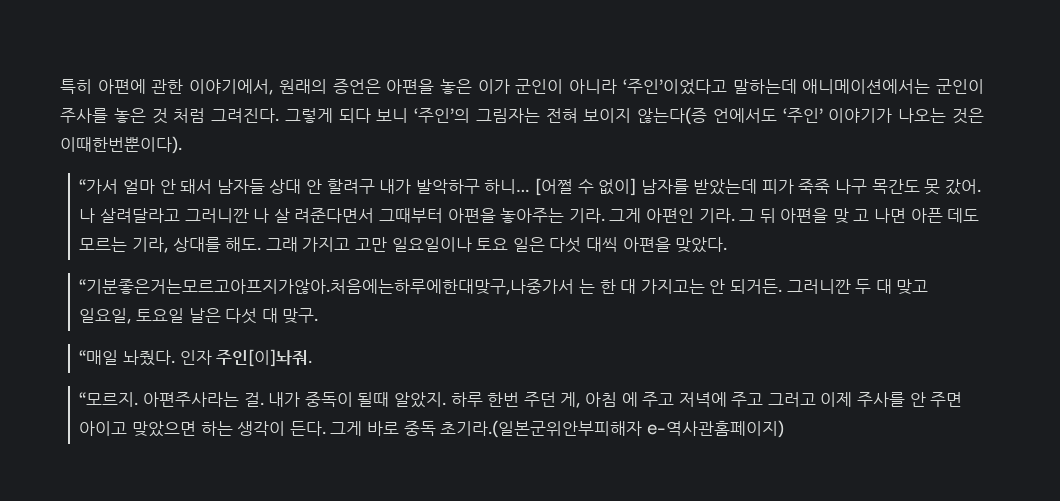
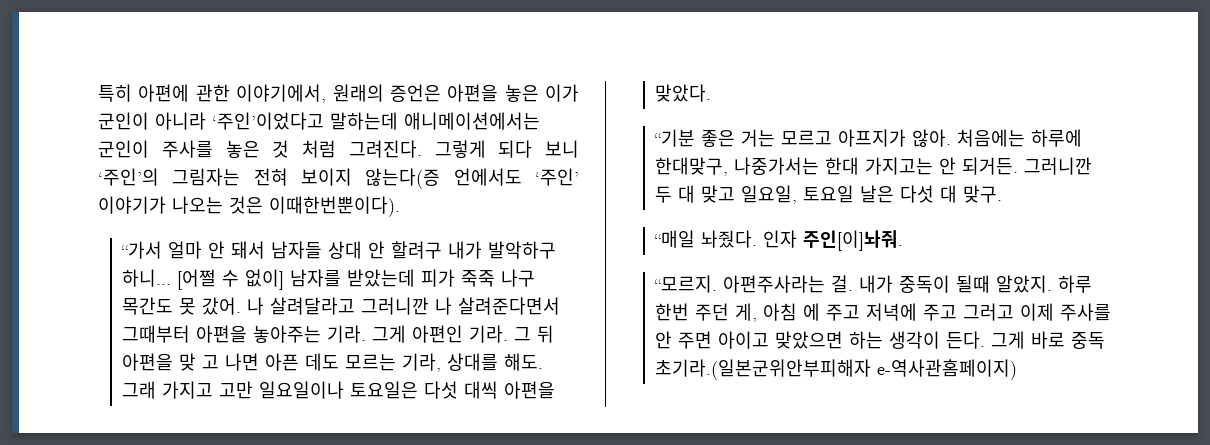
[273,208,375,223] 살 려준다면서 -> [458,297,561,315] 살려준다면서
[476,237,545,252] 토요 일은 -> [350,381,419,399] 토요일은
[79,279,637,295] “기분좋은거는모르고아프지가않아.처음에는하루에한대맞구,나중가서 는 한 대 -> [654,129,1083,147] [655,157,860,176] “기분 좋은 거는 모르고 아프지가 않아. 처음에는 하루에 한대맞구, 나중가서는 한대

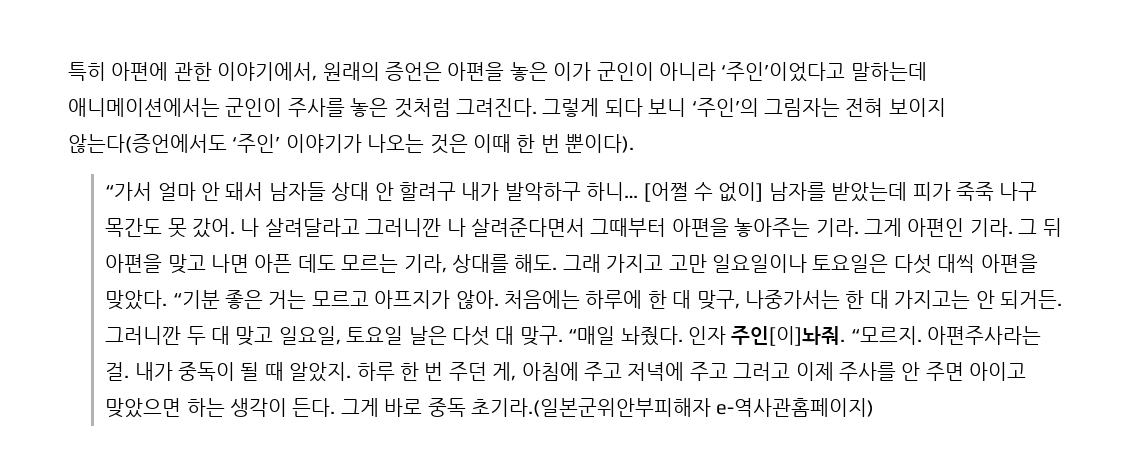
[272,140,336,158] 것 처럼 -> [393,98,451,118] 것처럼
[365,168,522,189] 않는다(증 언에서도 -> [68,134,227,153] 않는다(증언에서도
[269,196,400,217] 이때한번뿐이다). -> [472,134,635,153] 이때 한 번 뿐이다).
[179,353,220,371] 맞 고 -> [167,254,206,274] 맞고
(712, 93) // -> (168, 300) none
[655,157,860,176] 한대맞구, 나중가서는 한대 -> [647,290,889,310] 한 대 맞구, 나중가서는 한 대
(1003, 194) // -> (563, 336) none
(904, 240) // -> (846, 336) none
[956,275,1093,293] [655,303,821,322] 될때 알았지. 하루 한번 주던 게, 아침 에 -> [240,362,579,382] 될 때 알았지. 하루 한 번 주던 게, 아침에

